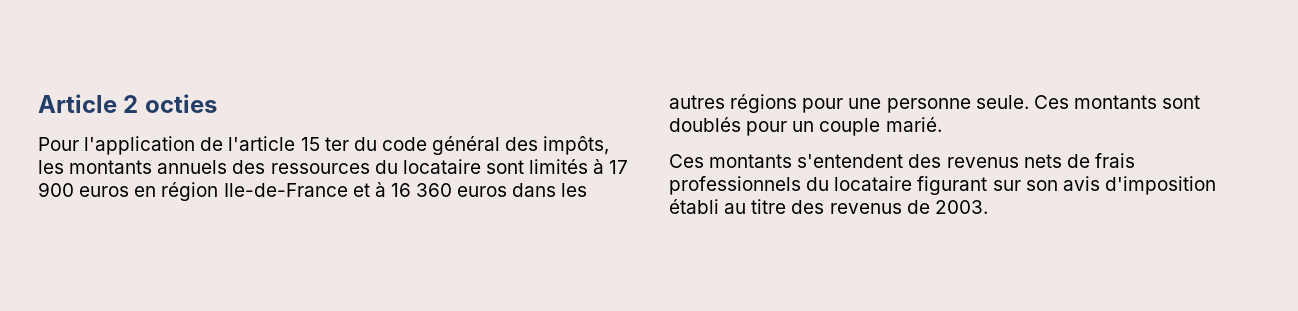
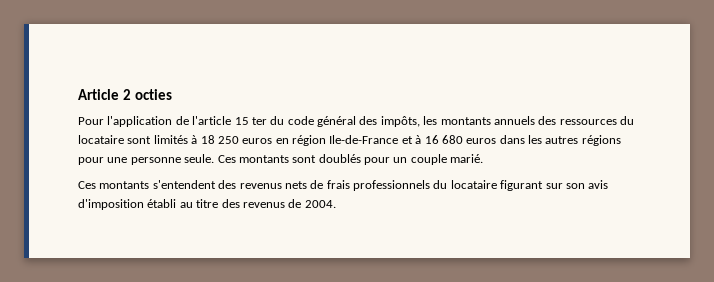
[609,160,629,174] [38,182,74,197] 17 900 -> [200,135,239,144] 18 250
[416,183,453,197] 360 -> [441,135,463,144] 680
[934,200,988,214] 2003. -> [304,200,336,208] 2004.

